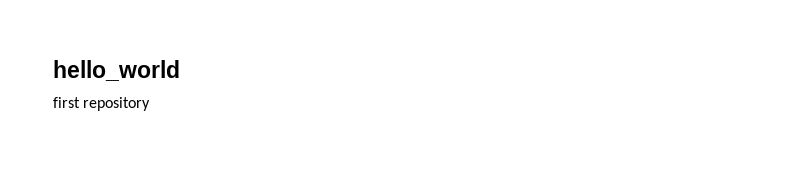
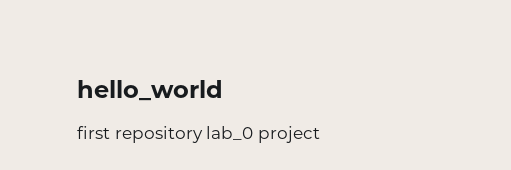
(151, 104) none -> [206,126,320,143] lab_0 project

